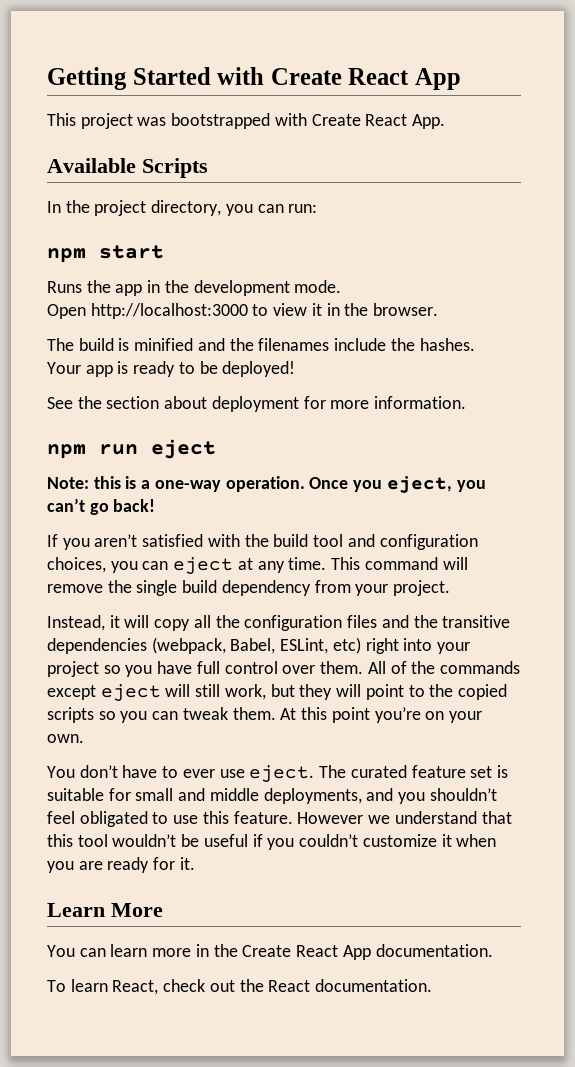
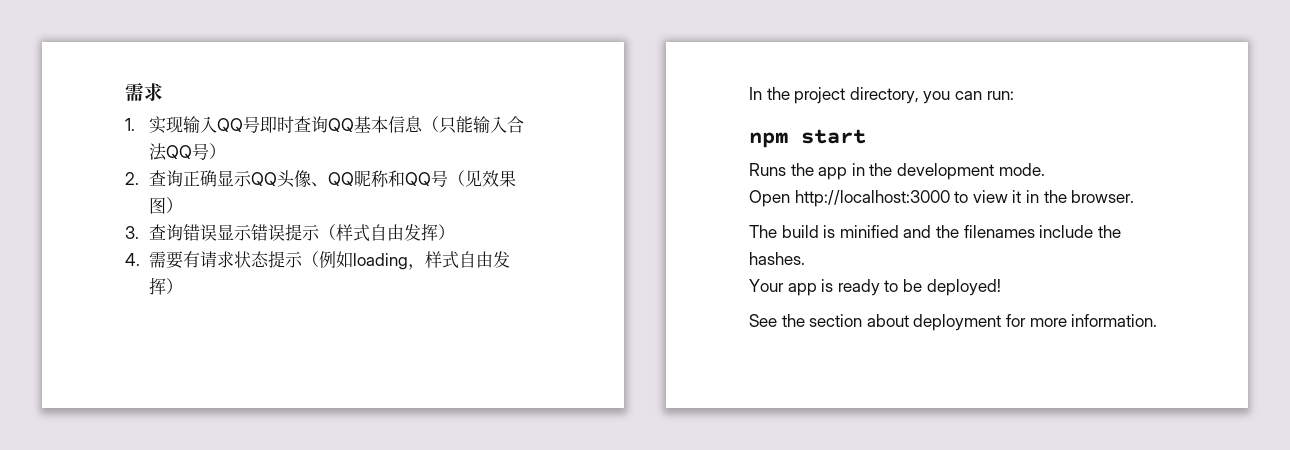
[47,67,462,90] [47,113,446,129] [47,158,208,178] Getting Started with Create React App // This project was bootstrapped with Create React App. // Available Scripts -> [125,83,163,101] [125,116,525,134] [149,143,227,161] [125,170,517,188] [149,197,184,214] [125,223,456,242] [125,251,511,270] [149,277,184,295] 需求 // 1.实现输入QQ号即时查询QQ基本信息（只能输入合法QQ号） // 2.查询正确显示QQ头像、QQ昵称和QQ号（见效果图） // 3.查询错误显示错误提示（样式自由发挥） // 4.需要有请求状态提示（例如loading，样式自由发挥）
[47,439,216,459] [47,476,486,493] [47,498,156,515] [47,534,478,550] [47,557,468,574] [47,580,451,596] [47,615,511,631] [47,637,471,654] [47,661,520,677] [47,684,507,701] [47,707,482,723] [47,734,84,743] [47,765,508,782] [47,788,497,804] [47,811,512,827] [47,834,497,850] [47,857,195,873] [47,903,163,917] [47,944,493,960] [47,979,433,995] // npm run eject // Note: this is a one-way operation. Once you eject, you can’t go back! // If you aren’t satisfied with the build tool and configuration choices, you can eject at any time. This command will remove the single build dependency from your project. // Instead, it will copy all the configuration files and the transitive dependencies (webpack, Babel, ESLint, etc) right into your project so you have full control over them. All of the commands except eject will still work, but they will point to the copied scripts so you can tweak them. At this point you’re on your own. // You don’t have to ever use eject. The curated feature set is suitable for small and middle deployments, and you shouldn’t feel obligated to use this feature. However we understand that this tool wouldn’t be useful if you couldn’t customize it when you are ready for it. // Learn More // You can learn more in the Create React App documentation. // To learn React, check out the React documentation. -> (1158, 320) none

